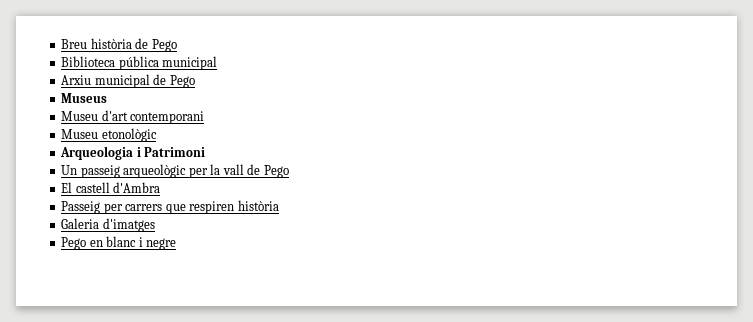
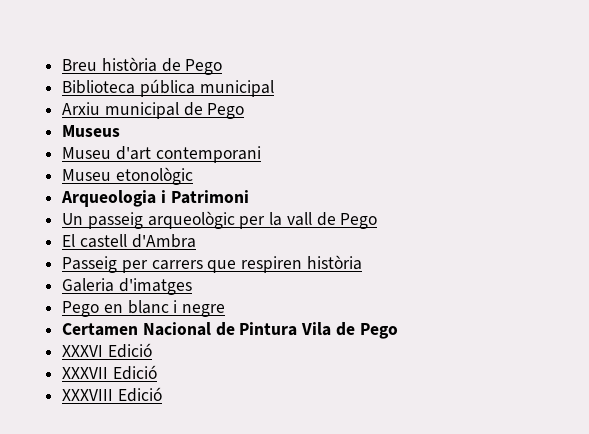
(177, 244) none -> [62,322,398,339] [62,343,152,358] [62,365,157,380] [62,387,162,402] // Certamen Nacional de Pintura Vila de Pego // XXXVI Edició // XXXVII Edició // XXXVIII Edició

